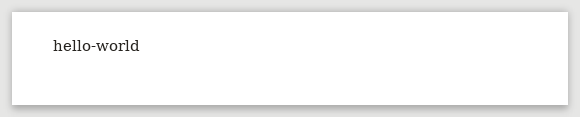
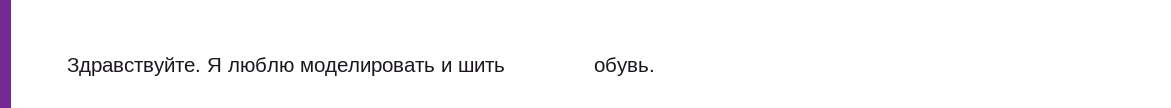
[53,40,140,51] hello-world -> [67,57,655,76] Здравствуйте. Я люблю моделировать и шить обувь.

